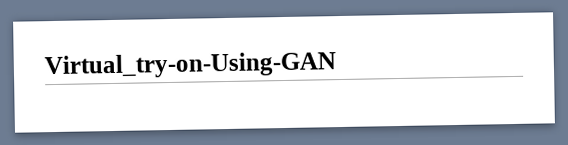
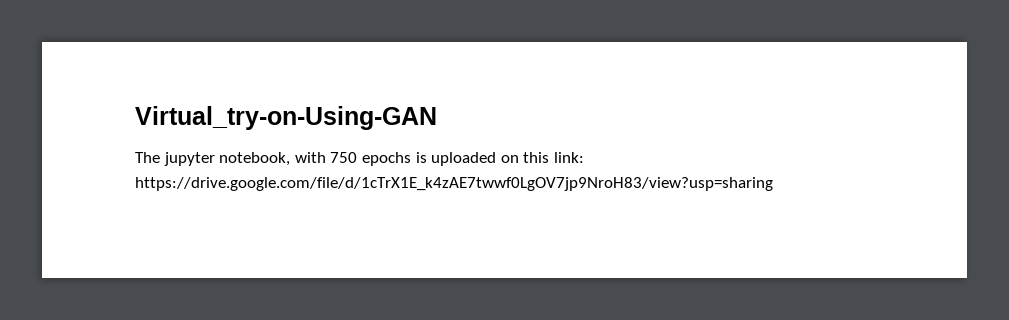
(337, 65) none -> [135,152,584,166] [135,177,773,191] // The jupyter notebook, with 750 epochs is uploaded on this link: https://drive.google.com/file/d/1cTrX1E_k4zAE7twwf0LgOV7jp9NroH83/view?usp=sharing

